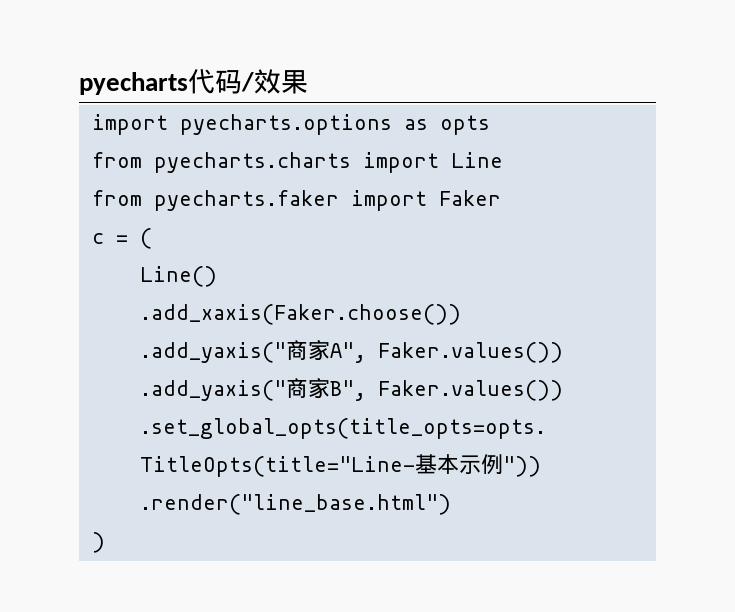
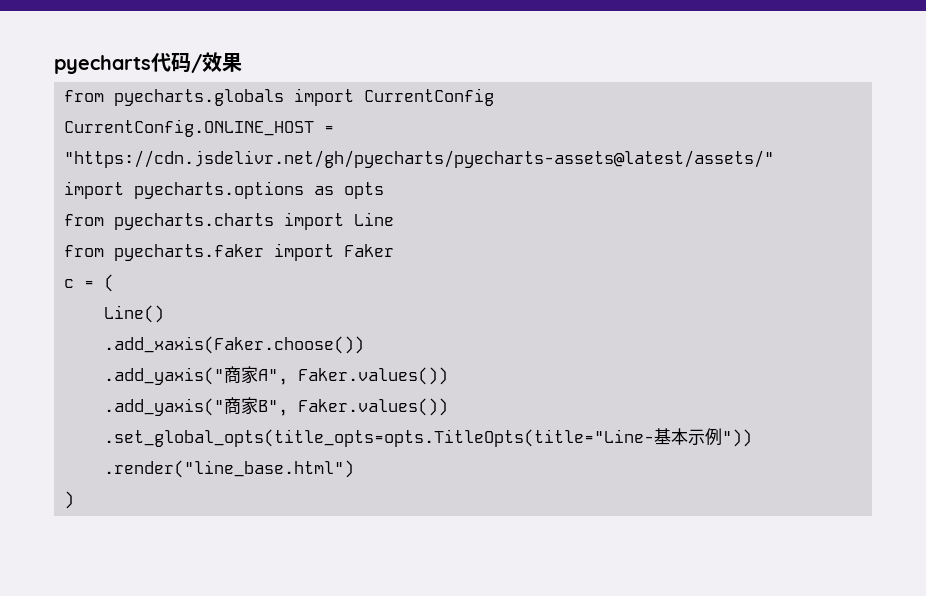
(308, 82) none -> [64,88,495,106] [64,119,335,137] [64,150,775,168] // from pyecharts.globals import CurrentConfig // CurrentConfig.ONLINE_HOST = "https://cdn.jsdelivr.net/gh/pyecharts/pyecharts-assets@latest/assets/"

